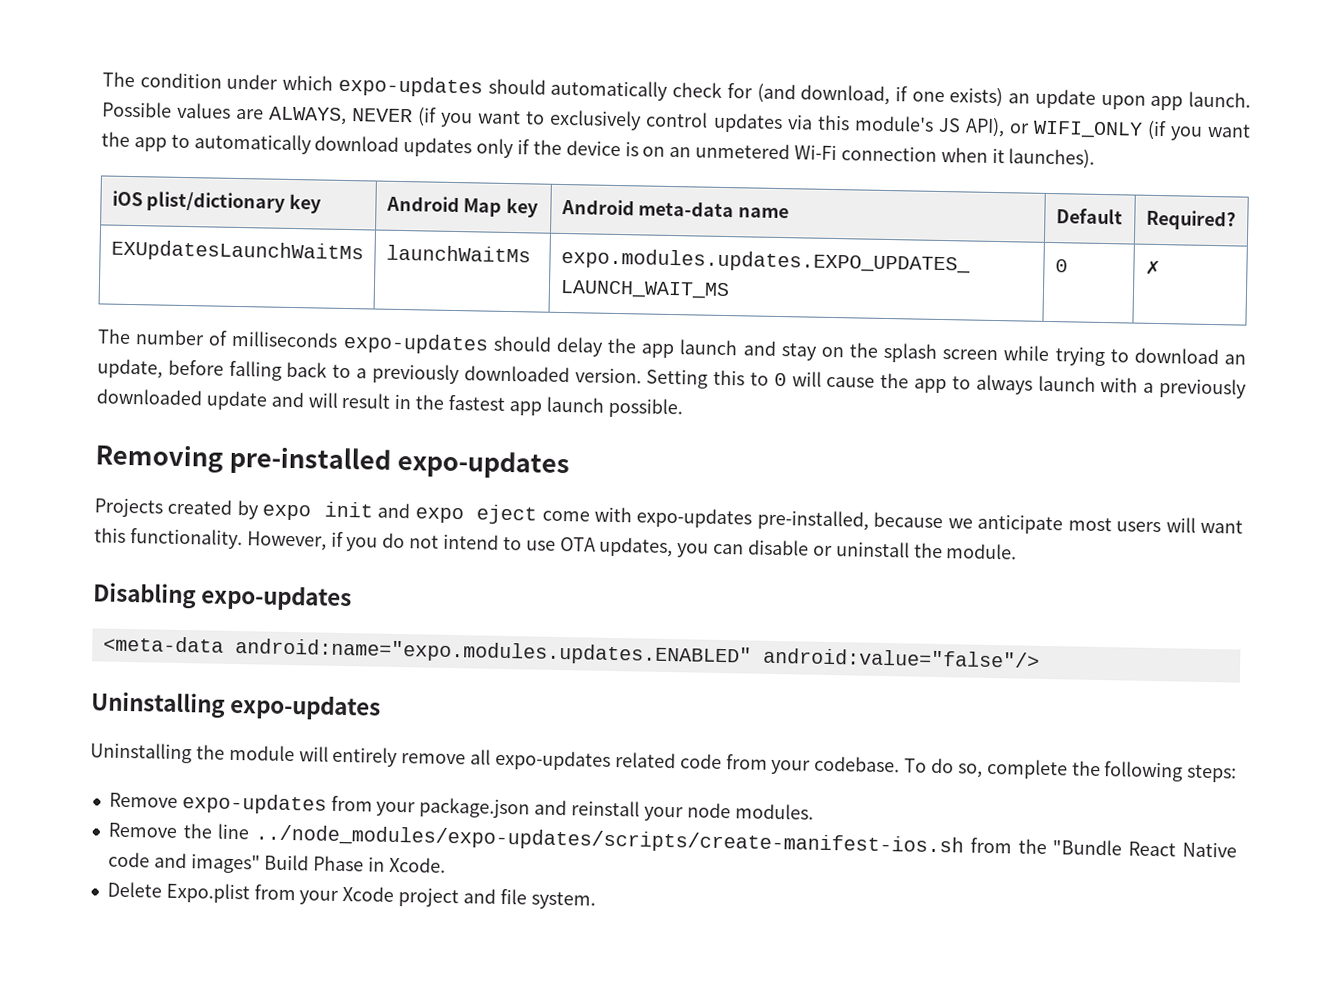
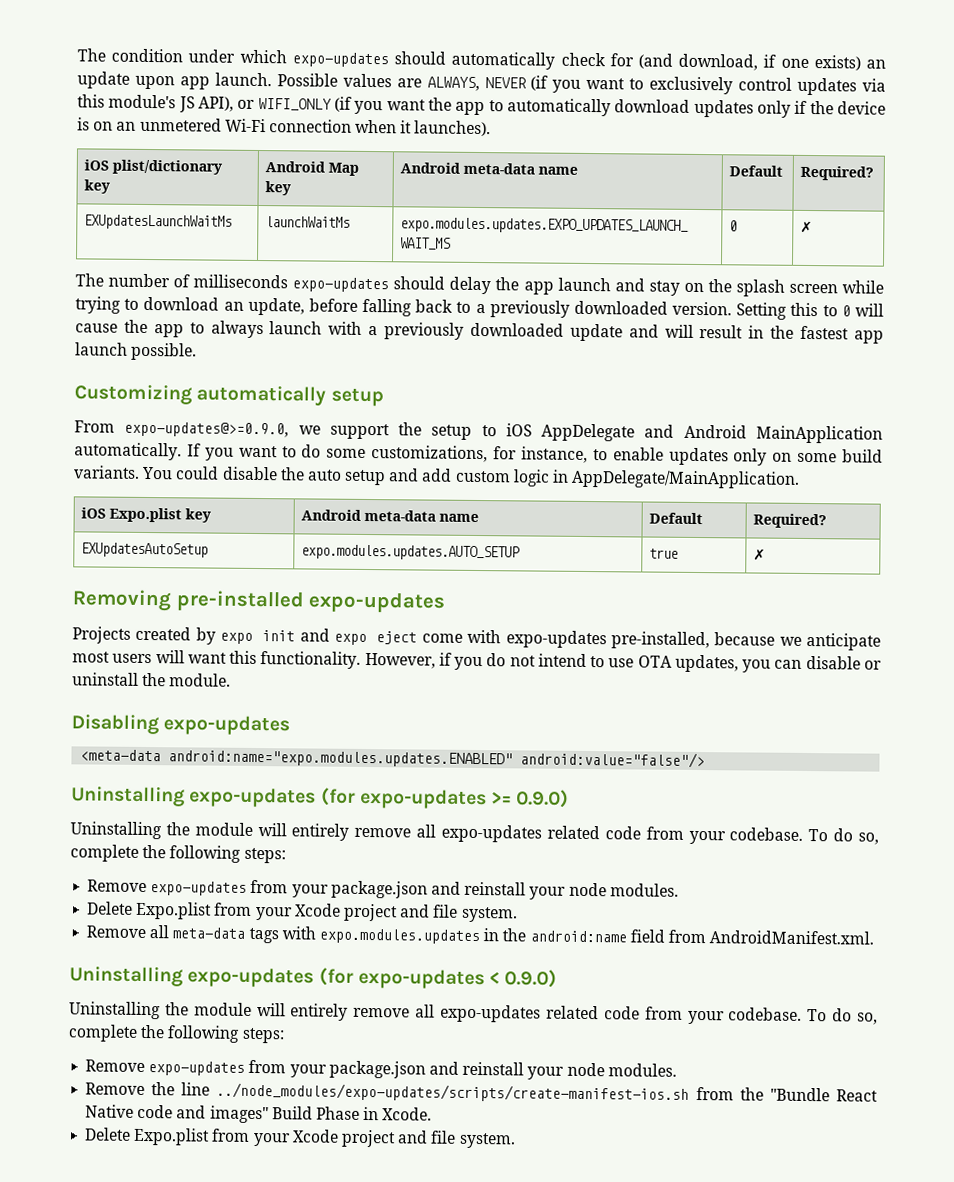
(683, 408) none -> [74,384,384,407] [74,420,883,444] [74,442,883,466] [74,465,801,489] [81,507,213,523] [301,509,480,523] [649,512,704,525] [753,513,828,529] [81,542,209,558] [301,544,521,561] [649,548,679,559] [753,548,767,561] // Customizing automatically setup // From expo-updates@>=0.9.0, we support the setup to iOS AppDelegate and Android MainApplication automatically. If you want to do some customizations, for instance, to enable updates only on some build variants. You could disable the auto setup and add custom logic in AppDelegate/MainApplication. // iOS Expo.plist key | Android meta-data name | Default | Required? // EXUpdatesAutoSetup | expo.modules.updates.AUTO_SETUP | true | ✗
(382, 707) none -> [320,787,570,810] [70,821,880,845] [70,844,286,864] [87,879,679,900] [87,901,518,923] [86,925,875,945] [69,966,558,990] (for expo-updates >= 0.9.0) // Uninstalling the module will entirely remove all expo-updates related code from your codebase. To do so, complete the following steps: // Remove expo-updates from your package.json and reinstall your node modules. // Delete Expo.plist from your Xcode project and file system. // Remove all meta-data tags with expo.modules.updates in the android:name field from AndroidManifest.xml. // Uninstalling expo-updates (for expo-updates < 0.9.0)

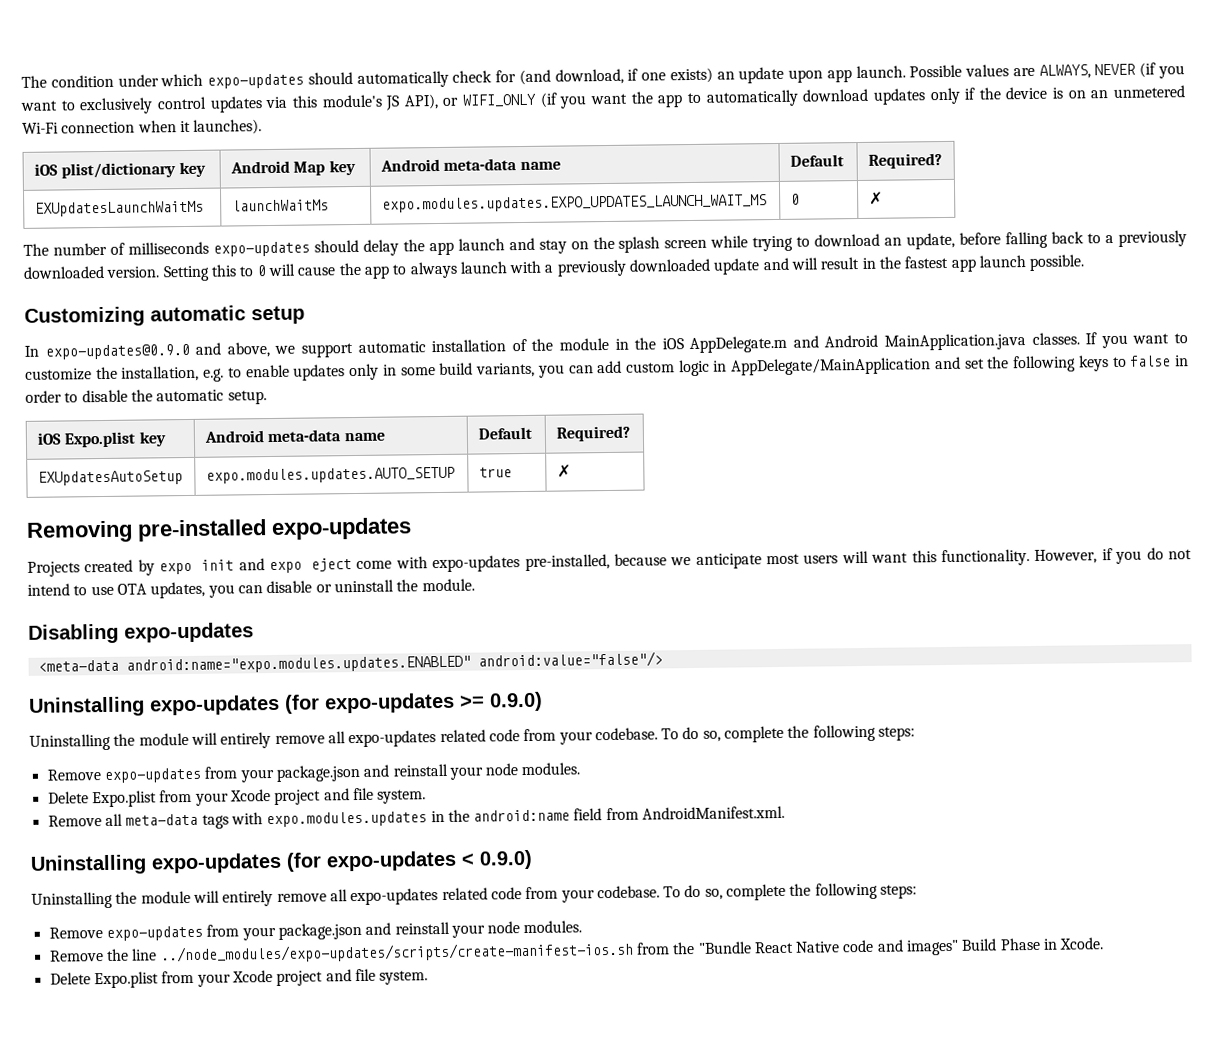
[196,385,327,406] automatically -> [150,305,246,322] automatic
[74,420,883,444] [74,442,588,463] From expo-updates@>=0.9.0, we support the setup to iOS AppDelegate and Android MainApplication automatically. If you want to do some customizations, for instance, -> [24,332,1188,360] [25,365,225,382] In expo-updates@0.9.0 and above, we support automatic installation of the module in the iOS AppDelegate.m and Android MainApplication.java classes. If you want to customize the installation, e.g.
[772,452,793,462] on -> [382,364,397,376] in
[74,465,801,489] variants. You could disable the auto setup and add custom logic in AppDelegate/MainApplication. -> [476,355,1190,378] [25,389,267,405] variants, you can add custom logic in AppDelegate/MainApplication and set the following keys to false in order to disable the automatic setup.

